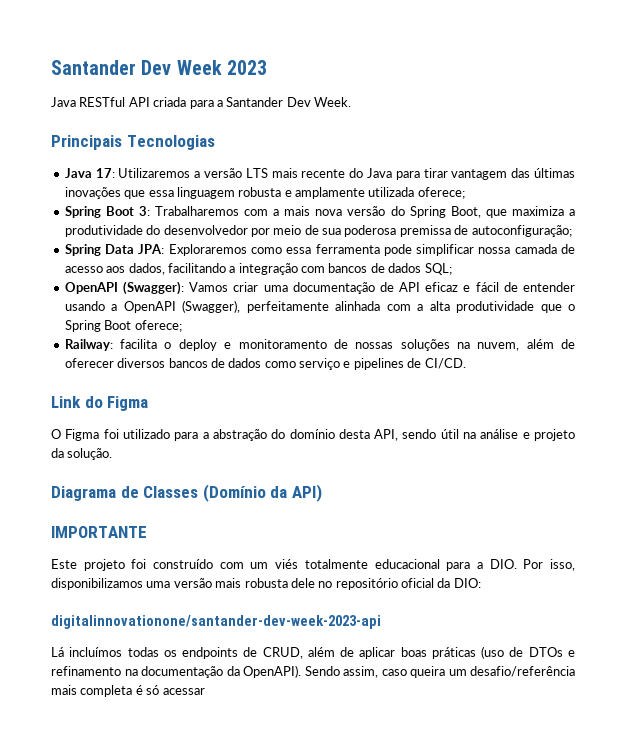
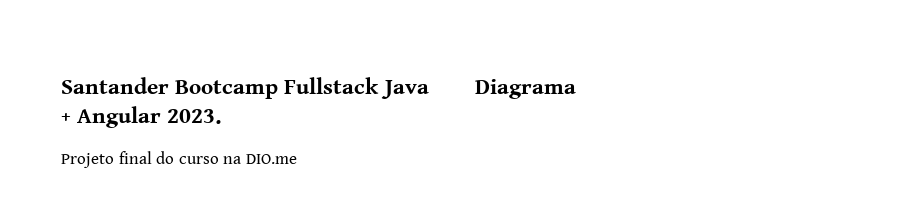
[51,60,268,75] [51,97,351,109] [51,135,215,150] [64,168,575,180] [64,187,465,199] [64,206,576,218] [64,225,572,237] [64,244,575,256] [64,263,452,275] [64,281,575,295] [64,300,576,313] [64,320,182,332] [64,339,576,351] [64,358,466,370] [51,396,149,411] [51,429,575,441] [51,448,113,460] [51,484,322,502] [51,526,147,538] [51,559,575,571] [51,578,481,590] [51,615,381,629] [51,646,575,659] [51,665,575,678] [51,685,205,697] Santander Dev Week 2023 // Java RESTful API criada para a Santander Dev Week. // Principais Tecnologias // Java 17: Utilizaremos a versão LTS mais recente do Java para tirar vantagem das últimas inovações que essa linguagem robusta e amplamente utilizada oferece; // Spring Boot 3: Trabalharemos com a mais nova versão do Spring Boot, que maximiza a produtividade do desenvolvedor por meio de sua poderosa premissa de autoconfiguração; // Spring Data JPA: Exploraremos como essa ferramenta pode simplificar nossa camada de acesso aos dados, facilitando a integração com bancos de dados SQL; // OpenAPI (Swagger): Vamos criar uma documentação de API eficaz e fácil de entender usando a OpenAPI (Swagger), perfeitamente alinhada com a alta produtividade que o Spring Boot oferece; // Railway: facilita o deploy e monitoramento de nossas soluções na nuvem, além de oferecer diversos bancos de dados como serviço e pipelines de CI/CD. // Link do Figma // O Figma foi utilizado para a abstração do domínio desta API, sendo útil na análise e projeto da solução. // Diagrama de Classes (Domínio da API) // IMPORTANTE // Este projeto foi construído com um viés totalmente educacional para a DIO. Por isso, disponibilizamos uma versão mais robusta dele no repositório oficial da DIO: // digitalinnovationone/santander-dev-week-2023-api // Lá incluímos todas os endpoints de CRUD, além de aplicar boas práticas (uso de DTOs e refinamento na documentação da OpenAPI). Sendo assim, caso queira um desafio/referência mais completa é só acessar -> [61,77,429,99] [61,106,223,128] [61,151,297,168] [475,79,576,99] Santander Bootcamp Fullstack Java + Angular 2023. // Projeto final do curso na DIO.me // Diagrama

